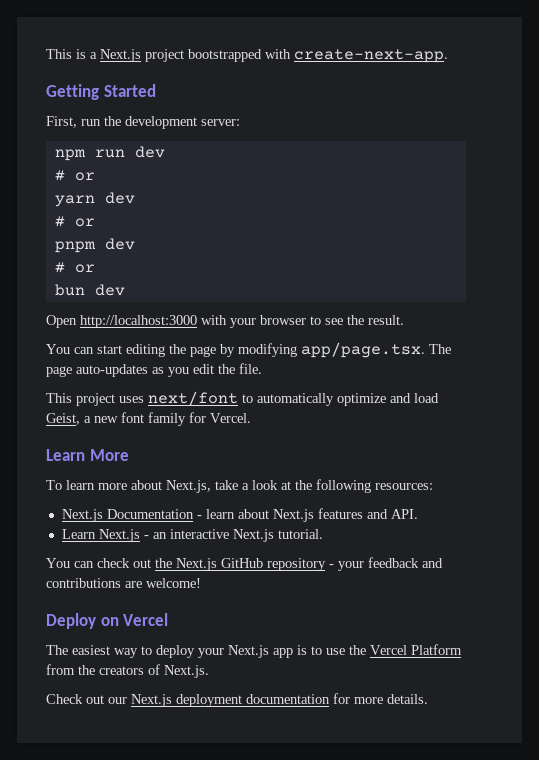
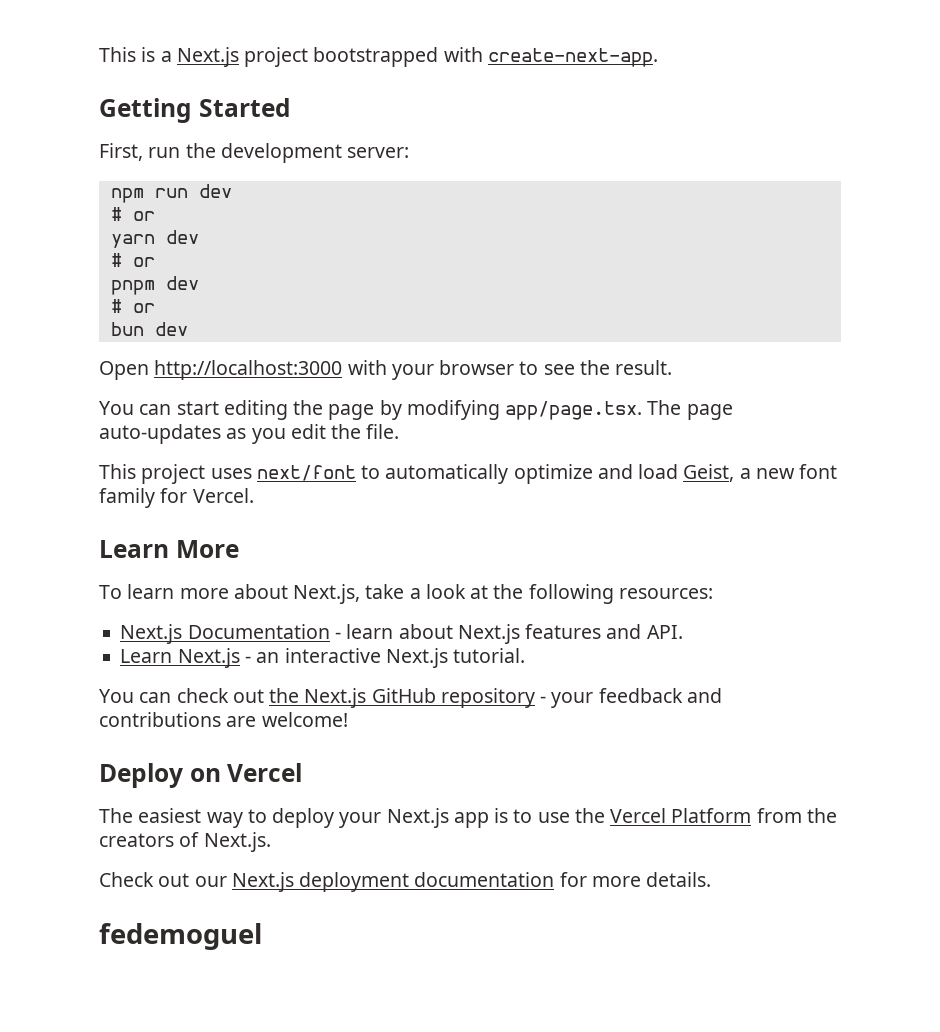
(428, 699) none -> [99,923,262,950] // fedemoguel

